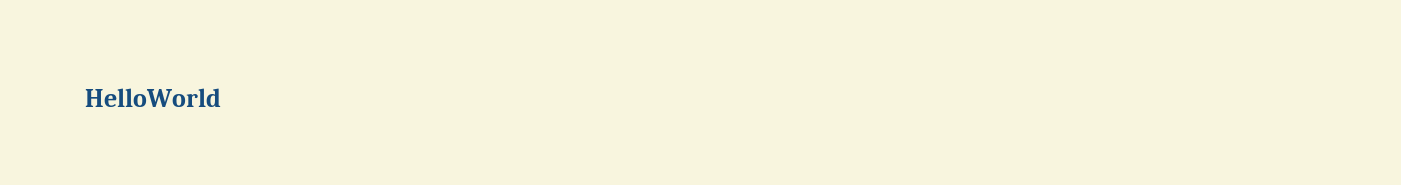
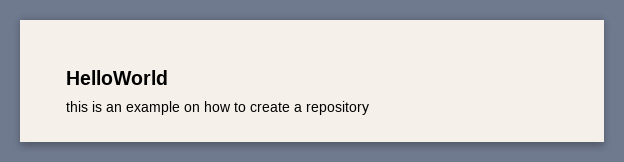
(221, 97) none -> [66,101,369,115] // this is an example on how to create a repository

